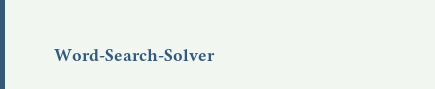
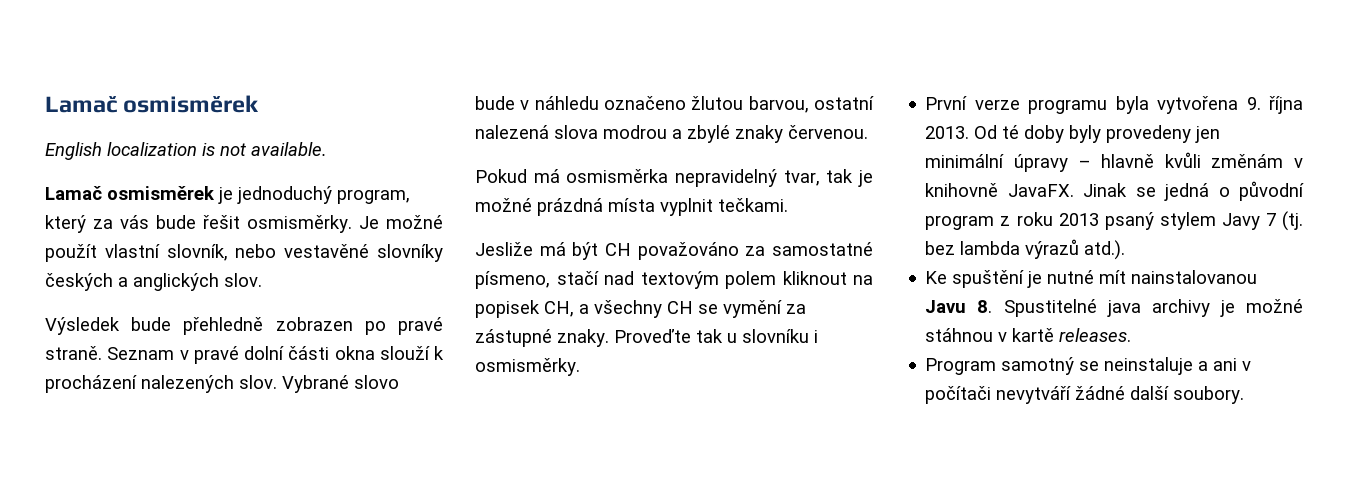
[54,49,215,61] Word-Search-Solver -> [45,95,260,113] [45,142,327,160] [45,186,410,204] [45,215,443,233] [45,244,444,262] [45,273,262,291] [45,317,443,335] [45,346,444,364] [45,375,399,393] [475,96,874,113] [475,125,868,143] [475,169,873,187] [475,198,788,216] [475,242,873,260] [475,271,873,289] [475,300,806,318] [475,329,818,347] [475,358,580,376] [925,96,1303,114] [925,125,1221,143] [925,152,1303,172] [925,181,1304,201] [925,211,1303,231] [925,239,1126,260] [925,270,1258,288] [925,299,1303,317] [925,328,1132,342] [925,357,1252,375] [925,386,1245,404] Lamač osmisměrek // English localization is not available. // Lamač osmisměrek je jednoduchý program, který za vás bude řešit osmisměrky. Je možné použít vlastní slovník, nebo vestavěné slovníky českých a anglických slov. // Výsledek bude přehledně zobrazen po pravé straně. Seznam v pravé dolní části okna slouží k procházení nalezených slov. Vybrané slovo bude v náhledu označeno žlutou barvou, ostatní nalezená slova modrou a zbylé znaky červenou. // Pokud má osmisměrka nepravidelný tvar, tak je možné prázdná místa vyplnit tečkami. // Jesliže má být CH považováno za samostatné písmeno, stačí nad textovým polem kliknout na popisek CH, a všechny CH se vymění za zástupné znaky. Proveďte tak u slovníku i osmisměrky. // První verze programu byla vytvořena 9. října 2013. Od té doby byly provedeny jen minimální úpravy – hlavně kvůli změnám v knihovně JavaFX. Jinak se jedná o původní program z roku 2013 psaný stylem Javy 7 (tj. bez lambda výrazů atd.). // Ke spuštění je nutné mít nainstalovanou Javu 8. Spustitelné java archivy je možné stáhnou v kartě releases. // Program samotný se neinstaluje a ani v počítači nevytváří žádné další soubory.

